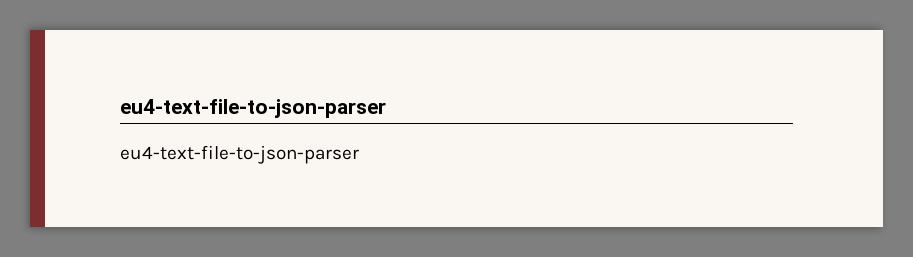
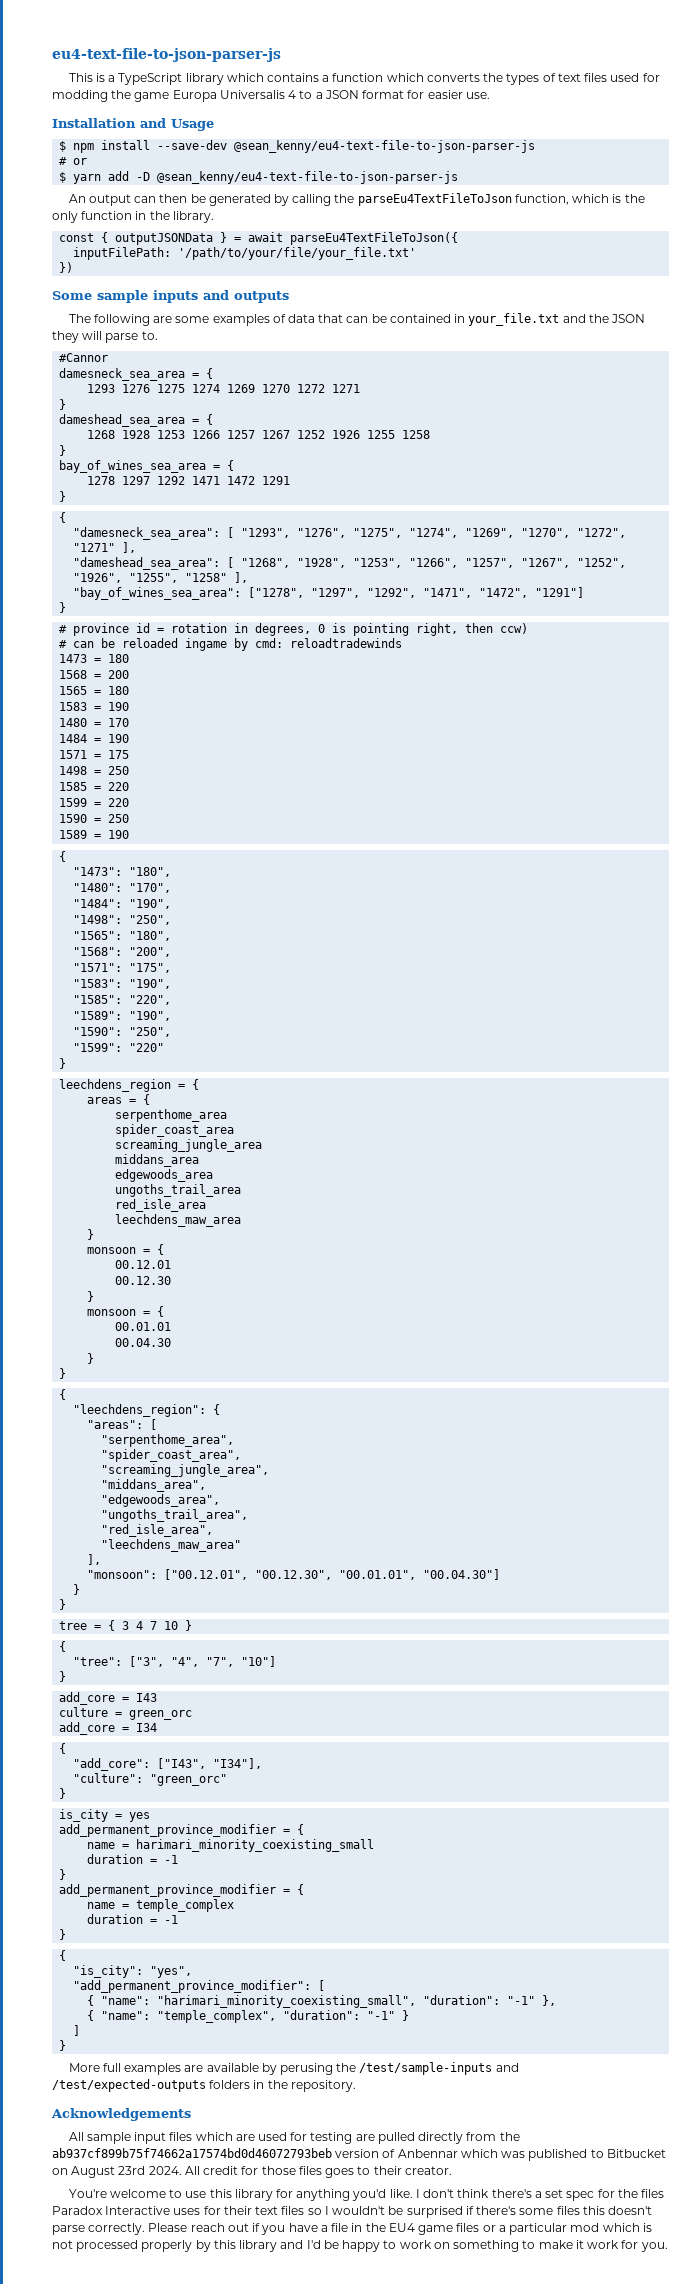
[120,99,386,118] [120,145,359,164] eu4-text-file-to-json-parser // eu4-text-file-to-json-parser -> [52,48,281,62] [68,73,660,85] [52,90,490,102] [52,118,214,131] [59,140,536,153] [59,157,88,165] [59,171,459,184] [68,193,645,206] [52,211,214,223] [59,232,459,245] [73,247,417,260] [59,262,74,273] [52,290,289,303] [68,313,646,326] [52,331,158,343] [59,353,109,362] [59,368,214,381] [87,384,361,393] [59,399,67,410] [59,414,214,427] [87,430,431,439] [59,445,67,456] [59,460,235,473] [87,476,291,485] [59,491,67,502] [59,512,67,523] [73,527,627,540] [73,542,137,553] [73,557,627,570] [73,572,249,583] [73,587,585,600] [59,602,67,613] [59,623,529,636] [59,638,403,651] [59,654,130,663] [59,670,130,679] [59,686,130,695] [59,702,130,711] [59,718,130,727] [59,734,130,743] [59,750,130,759] [59,766,130,775] [59,782,130,791] [59,798,130,807] [59,814,130,823] [59,830,130,839] [59,851,67,862] [73,867,172,877] [73,883,172,893] [73,899,172,909] [73,915,172,925] [73,931,172,941] [73,947,172,957] [73,963,172,973] [73,979,172,989] [73,995,172,1005] [73,1011,172,1021] [73,1027,172,1037] [73,1043,165,1052] [59,1058,67,1069] [59,1079,200,1092] [87,1094,151,1105] [115,1109,228,1122] [115,1124,235,1137] [115,1139,263,1152] [115,1154,200,1167] [115,1169,214,1182] [115,1184,242,1197] [115,1199,207,1212] [115,1214,242,1227] [87,1229,95,1240] [87,1244,165,1255] [115,1260,172,1269] [115,1276,172,1285] [87,1291,95,1302] [87,1306,165,1317] [115,1322,172,1331] [115,1338,172,1347] [87,1353,95,1364] [59,1368,67,1379] [59,1389,67,1400] [73,1404,221,1417] [87,1419,158,1430] [101,1434,235,1447] [101,1449,242,1462] [101,1464,270,1477] [101,1479,207,1492] [101,1494,221,1507] [101,1509,249,1522] [101,1524,214,1537] [101,1539,242,1552] [87,1554,102,1565] [87,1569,501,1580] [73,1584,81,1595] [59,1599,67,1610] [59,1620,193,1631] [59,1641,67,1652] [73,1656,277,1667] [59,1671,67,1682] [59,1692,158,1705] [59,1707,193,1720] [59,1722,158,1735] [59,1743,67,1754] [73,1758,263,1771] [73,1773,228,1786] [59,1788,67,1799] [59,1809,151,1822] [59,1824,305,1837] [87,1839,375,1852] [87,1854,179,1864] [59,1869,67,1880] [59,1884,305,1897] [87,1899,235,1912] [87,1914,179,1924] [59,1929,67,1940] [59,1950,67,1961] [73,1965,193,1978] [73,1980,326,1993] [87,1995,557,2008] [87,2010,410,2023] [73,2025,81,2036] [59,2040,67,2051] [68,2062,519,2075] [52,2079,356,2092] [51,2108,191,2121] [68,2132,520,2144] [52,2148,666,2161] [52,2166,452,2178] [68,2189,665,2201] [52,2206,653,2218] [52,2223,652,2235] [52,2240,668,2252] eu4-text-file-to-json-parser-js // This is a TypeScript library which contains a function which converts the types of text files used for modding the game Europa Universalis 4 to a JSON format for easier use. // Installation and Usage // $ npm install --save-dev @sean_kenny/eu4-text-file-to-json-parser-js // # or // $ yarn add -D @sean_kenny/eu4-text-file-to-json-parser-js // An output can then be generated by calling the parseEu4TextFileToJson function, which is the only function in the library. // const { outputJSONData } = await parseEu4TextFileToJson({ // inputFilePath: '/path/to/your/file/your_file.txt' // }) // Some sample inputs and outputs // The following are some examples of data that can be contained in your_file.txt and the JSON they will parse to. // #Cannor // damesneck_sea_area = { // 1293 1276 1275 1274 1269 1270 1272 1271 // } // dameshead_sea_area = { // 1268 1928 1253 1266 1257 1267 1252 1926 1255 1258 // } // bay_of_wines_sea_area = { // 1278 1297 1292 1471 1472 1291 // } // { // "damesneck_sea_area": [ "1293", "1276", "1275", "1274", "1269", "1270", "1272", "1271" ], // "dameshead_sea_area": [ "1268", "1928", "1253", "1266", "1257", "1267", "1252", "1926", "1255", "1258" ], // "bay_of_wines_sea_area": ["1278", "1297", "1292", "1471", "1472", "1291"] // } // # province id = rotation in degrees, 0 is pointing right, then ccw) // # can be reloaded ingame by cmd: reloadtradewinds // 1473 = 180 // 1568 = 200 // 1565 = 180 // 1583 = 190 // 1480 = 170 // 1484 = 190 // 1571 = 175 // 1498 = 250 // 1585 = 220 // 1599 = 220 // 1590 = 250 // 1589 = 190 // { // "1473": "180", // "1480": "170", // "1484": "190", // "1498": "250", // "1565": "180", // "1568": "200", // "1571": "175", // "1583": "190", // "1585": "220", // "1589": "190", // "1590": "250", // "1599": "220" // } // leechdens_region = { // areas = { // serpenthome_area // spider_coast_area // screaming_jungle_area // middans_area // edgewoods_area // ungoths_trail_area // red_isle_area // leechdens_maw_area // } // monsoon = { // 00.12.01 // 00.12.30 // } // monsoon = { // 00.01.01 // 00.04.30 // } // } // { // "leechdens_region": { // "areas": [ // "serpenthome_area", // "spider_coast_area", // "screaming_jungle_area", // "middans_area", // "edgewoods_area", // "ungoths_trail_area", // "red_isle_area", // "leechdens_maw_area" // ], // "monsoon": ["00.12.01", "00.12.30", "00.01.01", "00.04.30"] // } // } // tree = { 3 4 7 10 } // { // "tree": ["3", "4", "7", "10"] // } // add_core = I43 // culture = green_orc // add_core = I34 // { // "add_core": ["I43", "I34"], // "culture": "green_orc" // } // is_city = yes // add_permanent_province_modifier = { // name = harimari_minority_coexisting_small // duration = -1 // } // add_permanent_province_modifier = { // name = temple_complex // duration = -1 // } // { // "is_city": "yes", // "add_permanent_province_modifier": [ // { "name": "harimari_minority_coexisting_small", "duration": "-1" }, // { "name": "temple_complex", "duration": "-1" } // ] // } // More full examples are available by perusing the /test/sample-inputs and /test/expected-outputs folders in the repository. // Acknowledgements // All sample input files which are used for testing are pulled directly from the ab937cf899b75f74662a17574bd0d46072793beb version of Anbennar which was published to Bitbucket on August 23rd 2024. All credit for those files goes to their creator. // You're welcome to use this library for anything you'd like. I don't think there's a set spec for the files Paradox Interactive uses for their text files so I wouldn't be surprised if there's some files this doesn't parse correctly. Please reach out if you have a file in the EU4 game files or a particular mod which is not processed properly by this library and I'd be happy to work on something to make it work for you.

